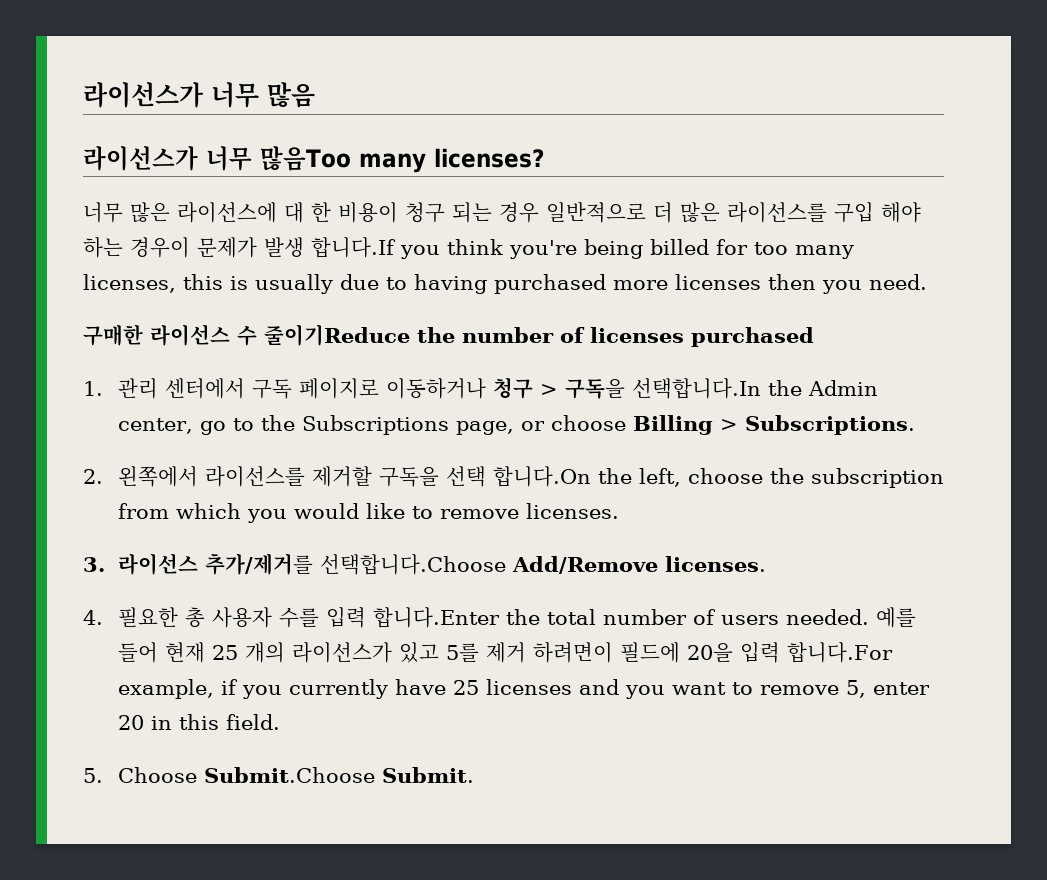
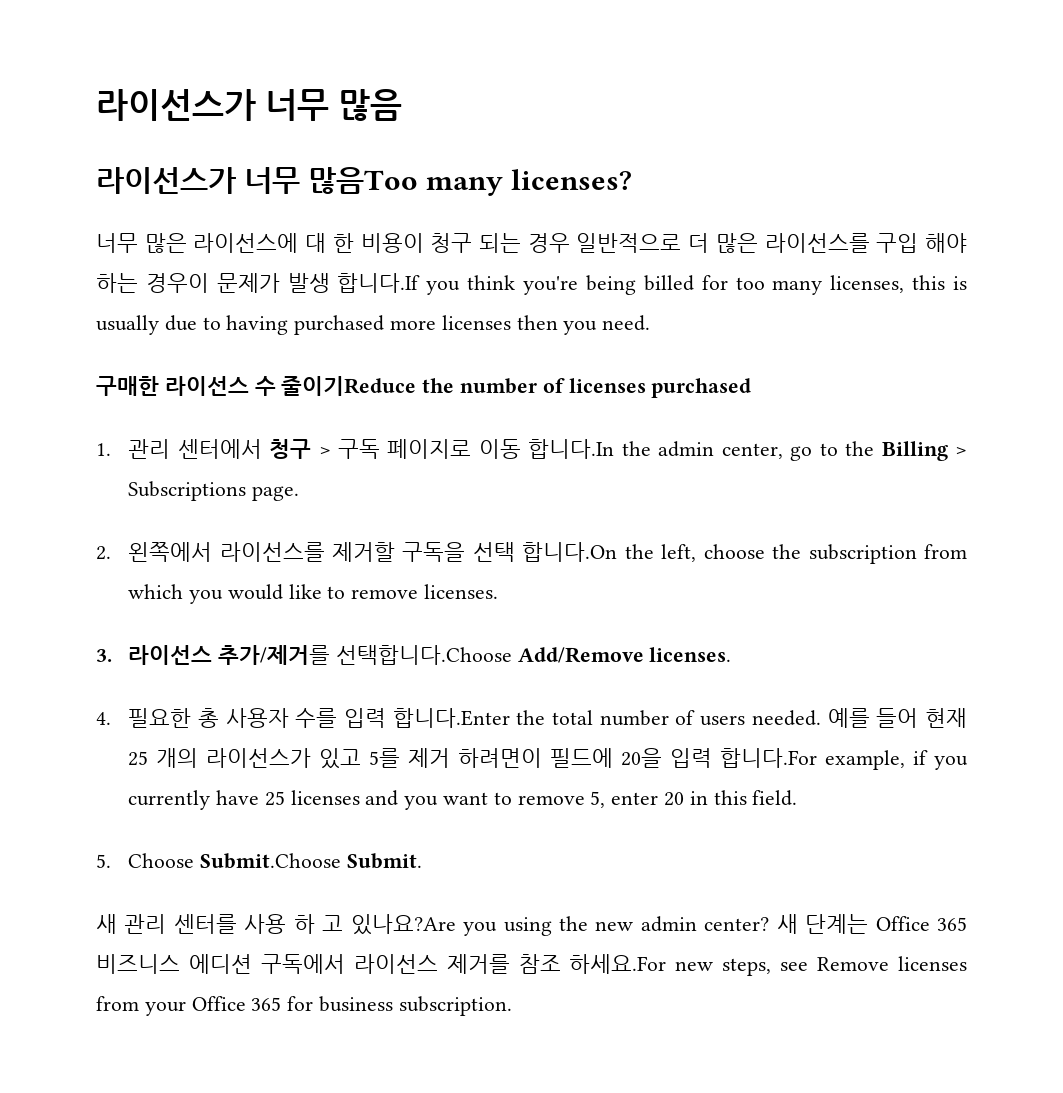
[251,377,878,399] [117,415,915,435] 구독 페이지로 이동하거나 청구 > 구독을 선택합니다.In the Admin center, go to the Subscriptions page, or choose Billing > Subscriptions. -> [269,439,968,461] [128,481,299,501] 청구 > 구독 페이지로 이동 합니다.In the admin center, go to the Billing > Subscriptions page.
(474, 775) none -> [96,914,967,936] [96,954,967,976] [96,996,512,1016] // 새 관리 센터를 사용 하 고 있나요?Are you using the new admin center? 새 단계는 Office 365 비즈니스 에디션 구독에서 라이선스 제거를 참조 하세요.For new steps, see Remove licenses from your Office 365 for business subscription.

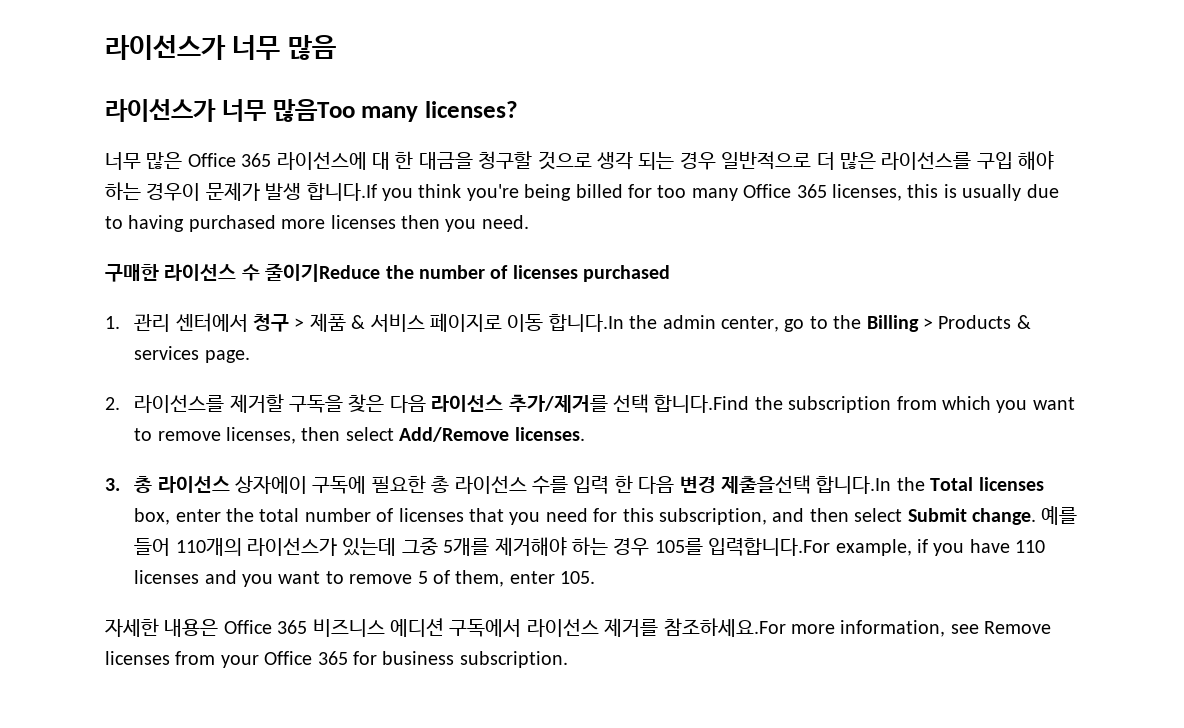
(187, 243) none -> [187,153,272,167] Office 365
[360,233,473,253] 비용이 청구 -> [418,151,633,170] 대금을 청구할 것으로 생각
(823, 287) none -> [743,184,827,198] Office 365
[337,439,380,459] 구독 -> [309,313,425,332] 제품 & 서비스
[128,481,247,501] Subscriptions -> [938,315,1031,329] [134,346,200,360] Products & services
[128,542,213,562] 왼쪽에서 -> (120, 403) none
[472,542,765,562] 선택 합니다.On the left, choose -> [348,394,750,413] 찾은 다음 라이선스 추가/제거를 선택 합니다.Find
[227,584,498,600] [96,645,732,665] [96,712,111,725] would like to remove licenses. // 3. 라이선스 추가/제거를 선택합니다.Choose Add/Remove licenses. // 4. -> [1032,397,1075,410] [134,427,585,444] [105,476,367,494] want to remove licenses, then select Add/Remove licenses. // 3. 총 라이선스 상자에이 구독에
[225,708,289,728] 사용자 -> [454,475,527,494] 라이선스
[392,708,967,728] [128,748,968,770] [128,790,285,810] 합니다.Enter the total number of users needed. 예를 들어 현재 25 개의 라이선스가 있고 5를 제거 하려면이 필드에 20을 입력 합니다.For example, if you currently have 25 -> [614,475,1044,494] [134,506,1078,525] [134,537,1046,556] 한 다음 변경 제출을선택 합니다.In the Total licenses box, enter the total number of licenses that you need for this subscription, and then select Submit change. 예를 들어 110개의 라이선스가 있는데 그중 5개를 제거해야 하는 경우 105를 입력합니다.For example, if you have 110
[590,790,798,808] [96,853,422,869] [96,914,869,936] 5, enter 20 in this field. // 5. Choose Submit.Choose Submit. // 새 관리 센터를 사용 하 고 있나요?Are you using the new admin center? 새 단계는 -> [417,570,596,587] [105,618,219,637] 5 of them, enter 105. // 자세한 내용은
[518,954,772,976] 참조 하세요.For new steps, -> [663,618,946,637] 참조하세요.For more information,

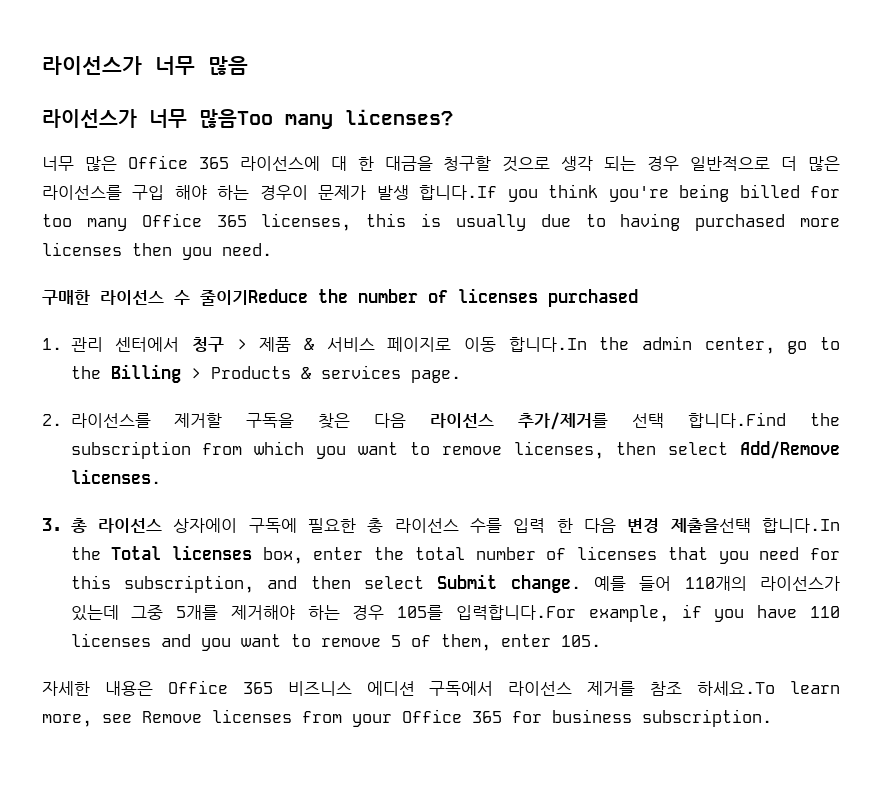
[663,618,946,637] 참조하세요.For more information, -> [650,681,840,696] [42,714,92,727] 참조 하세요.To learn more,

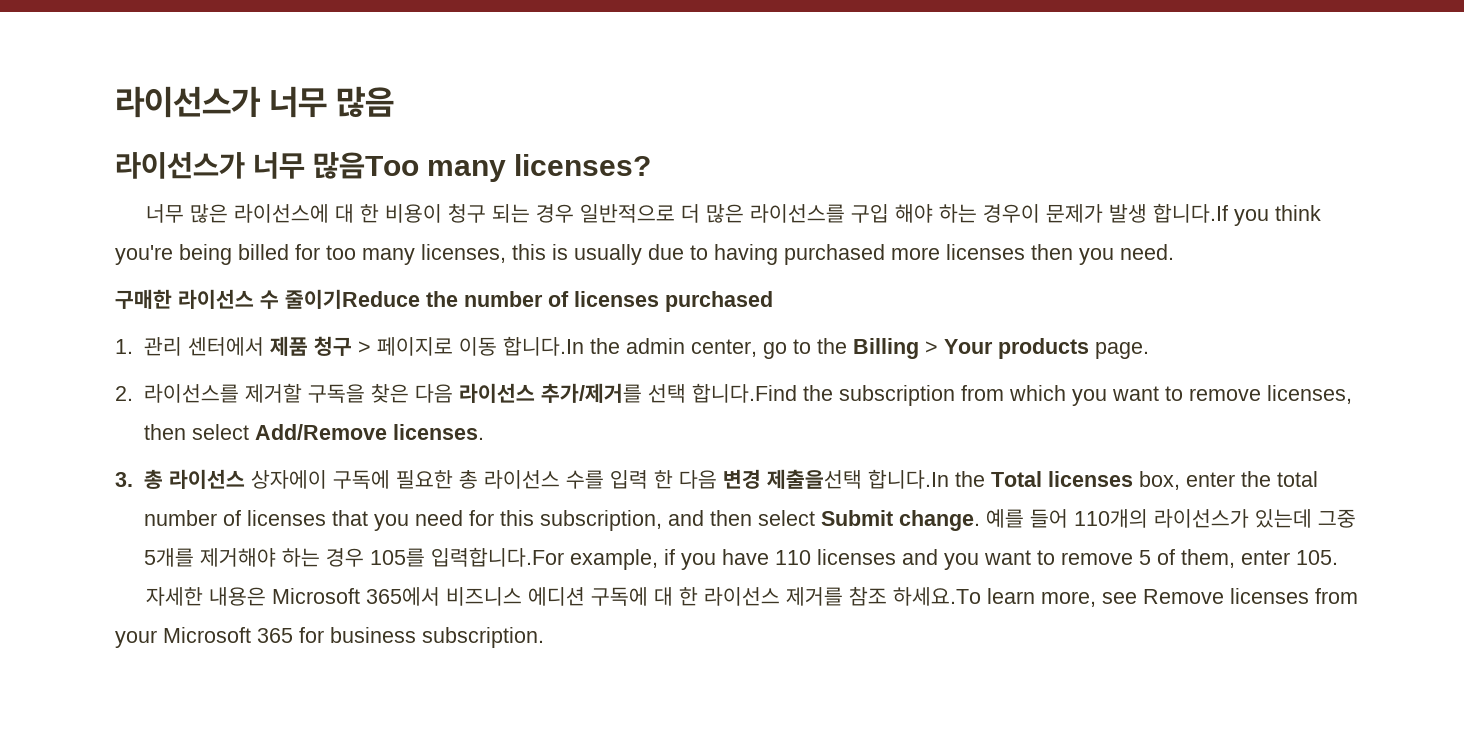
[127,155,229,169] Office 365 -> (228, 213) none
[384,156,594,172] 대금을 청구할 것으로 생각 -> [384,203,486,223] 비용이 청구
[141,213,247,227] Office 365 -> (415, 256) none
(180, 344) none -> [269,336,308,356] 제품
[259,337,375,352] 제품 & 서비스 -> (371, 347) none
[210,365,401,379] Products & services -> [943,338,1089,359] Your products
[167,680,494,696] Office 365 비즈니스 에디션 구독에서 -> [271,587,698,606] Microsoft 365에서 비즈니스 에디션 구독에 대 한
[402,709,462,723] Office -> [163,627,251,643] Microsoft

